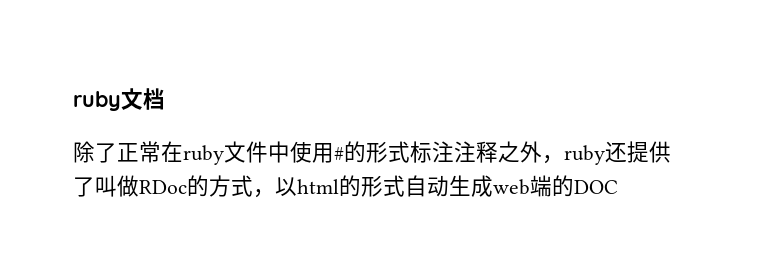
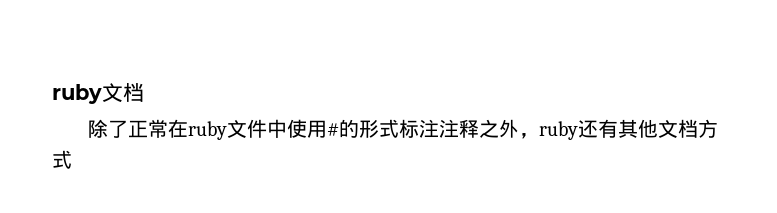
[627,141,671,163] [73,175,618,198] 提供了叫做RDoc的方式，以html的形式自动生成web端的DOC -> [598,119,719,138] [52,150,72,169] 有其他文档方式

